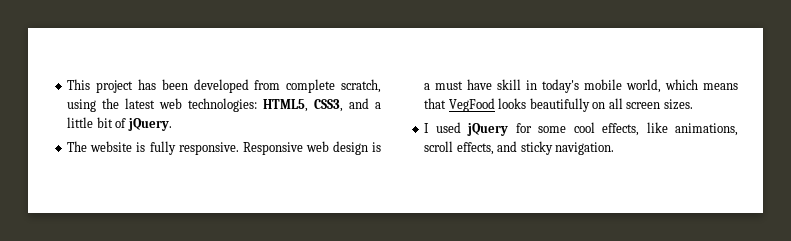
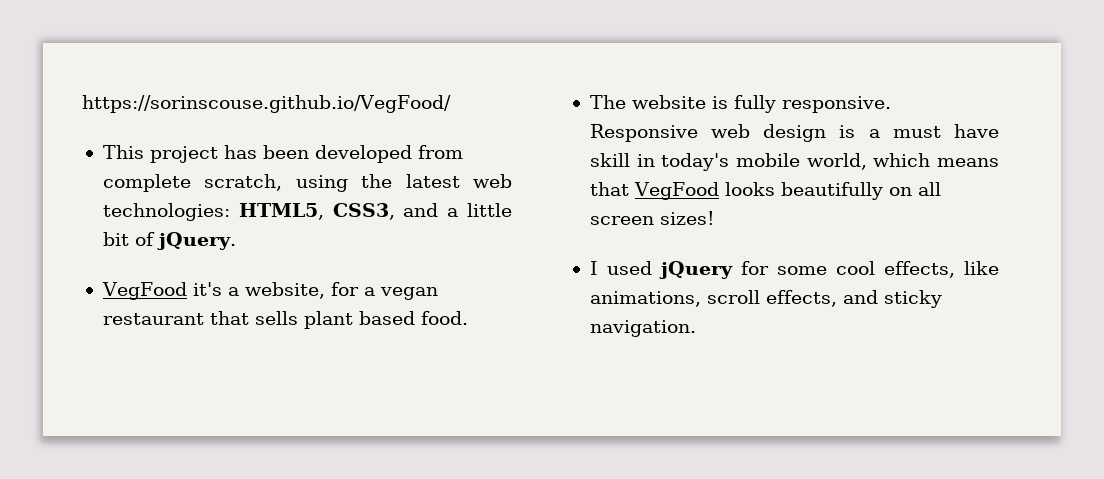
(67, 84) none -> [82,95,451,113] https://sorinscouse.github.io/VegFood/ //
(172, 124) none -> [101,282,438,300] [102,311,468,329] // VegFood it's a website, for a vegan restaurant that sells plant based food.
[663,99,693,110] sizes. -> [659,211,715,225] sizes!

